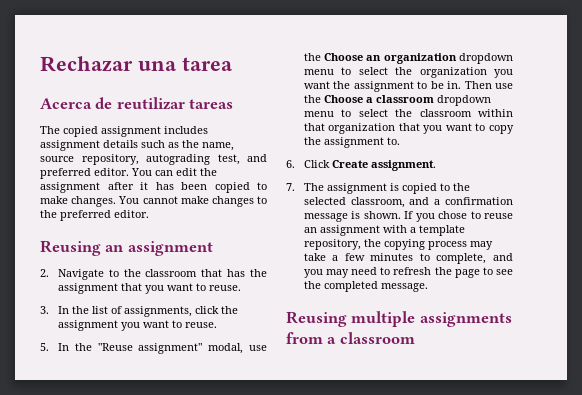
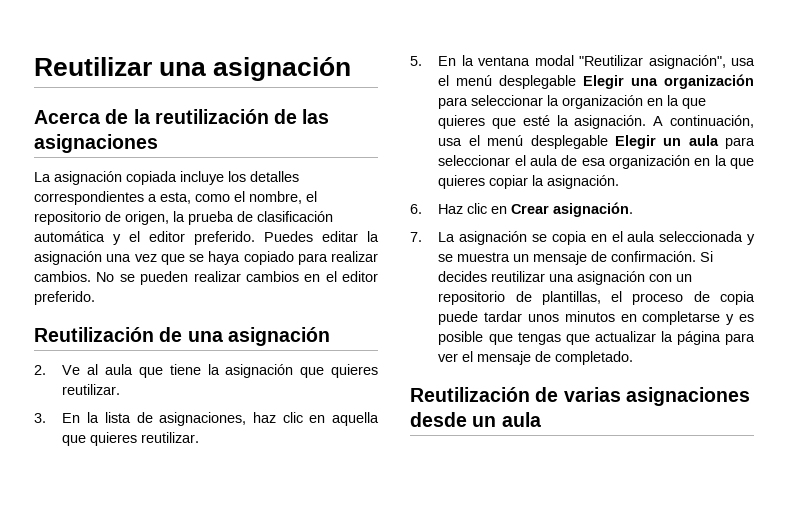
[40,56,233,72] Rechazar una tarea -> [34,57,352,81] Reutilizar una asignación
[116,97,234,110] [40,126,208,137] [40,140,234,151] [40,154,267,165] [40,168,217,179] [40,182,267,193] [40,196,267,207] [40,210,149,221] [40,240,213,256] [40,269,267,280] [57,283,241,294] [40,306,238,317] [57,320,217,331] [40,343,267,354] [303,53,513,64] [303,67,513,78] [303,81,513,92] [303,95,491,106] [303,109,513,117] [303,123,514,134] [303,137,400,148] [286,160,436,171] [286,183,470,194] [303,197,513,208] [303,211,513,222] [303,225,465,236] [303,239,493,250] [303,253,513,264] [303,267,513,278] [303,281,428,292] [286,311,512,327] [286,332,415,344] reutilizar tareas // The copied assignment includes assignment details such as the name, source repository, autograding test, and preferred editor. You can edit the assignment after it has been copied to make changes. You cannot make changes to the preferred editor. // Reusing an assignment // 2. Navigate to the classroom that has the assignment that you want to reuse. // 3. In the list of assignments, click the assignment you want to reuse. // 5. In the "Reuse assignment" modal, use the Choose an organization dropdown menu to select the organization you want the assignment to be in. Then use the Choose a classroom dropdown menu to select the classroom within that organization that you want to copy the assignment to. // 6. Click Create assignment. // 7. The assignment is copied to the selected classroom, and a confirmation message is shown. If you chose to reuse an assignment with a template repository, the copying process may take a few minutes to complete, and you may need to refresh the page to see the completed message. // Reusing multiple assignments from a classroom -> [133,109,330,124] [34,134,158,153] [34,171,299,185] [34,191,317,205] [34,211,333,225] [34,231,379,245] [34,251,378,265] [34,271,378,285] [34,291,95,305] [34,327,330,346] [34,364,378,378] [62,384,121,395] [34,412,379,426] [62,432,200,446] [410,55,755,69] [438,74,754,89] [438,95,707,109] [438,115,754,129] [438,135,755,149] [438,155,754,169] [438,175,620,189] [410,202,634,217] [410,231,755,245] [438,251,714,265] [438,271,693,285] [438,291,755,305] [438,311,754,325] [438,331,755,345] [438,351,634,365] [410,387,750,406] [410,412,541,427] la reutilización de las asignaciones // La asignación copiada incluye los detalles correspondientes a esta, como el nombre, el repositorio de origen, la prueba de clasificación automática y el editor preferido. Puedes editar la asignación una vez que se haya copiado para realizar cambios. No se pueden realizar cambios en el editor preferido. // Reutilización de una asignación // 2. Ve al aula que tiene la asignación que quieres reutilizar. // 3. En la lista de asignaciones, haz clic en aquella que quieres reutilizar. // 5. En la ventana modal "Reutilizar asignación", usa el menú desplegable Elegir una organización para seleccionar la organización en la que quieres que esté la asignación. A continuación, usa el menú desplegable Elegir un aula para seleccionar el aula de esa organización en la que quieres copiar la asignación. // 6. Haz clic en Crear asignación. // 7. La asignación se copia en el aula seleccionada y se muestra un mensaje de confirmación. Si decides reutilizar una asignación con un repositorio de plantillas, el proceso de copia puede tardar unos minutos en completarse y es posible que tengas que actualizar la página para ver el mensaje de completado. // Reutilización de varias asignaciones desde un aula

